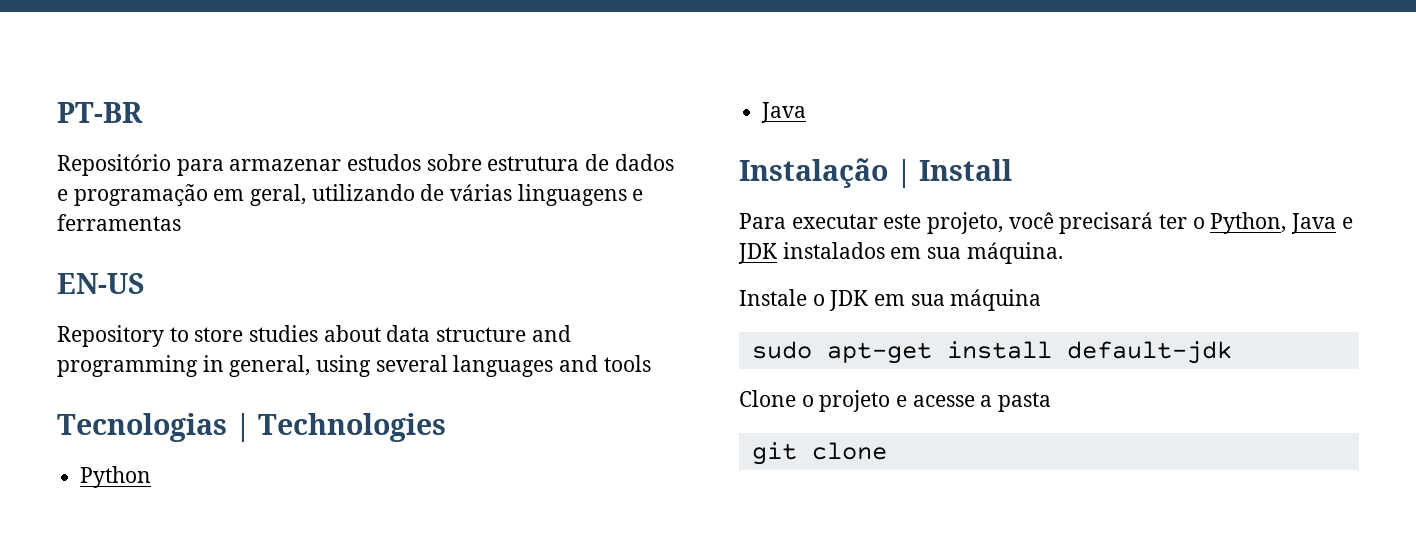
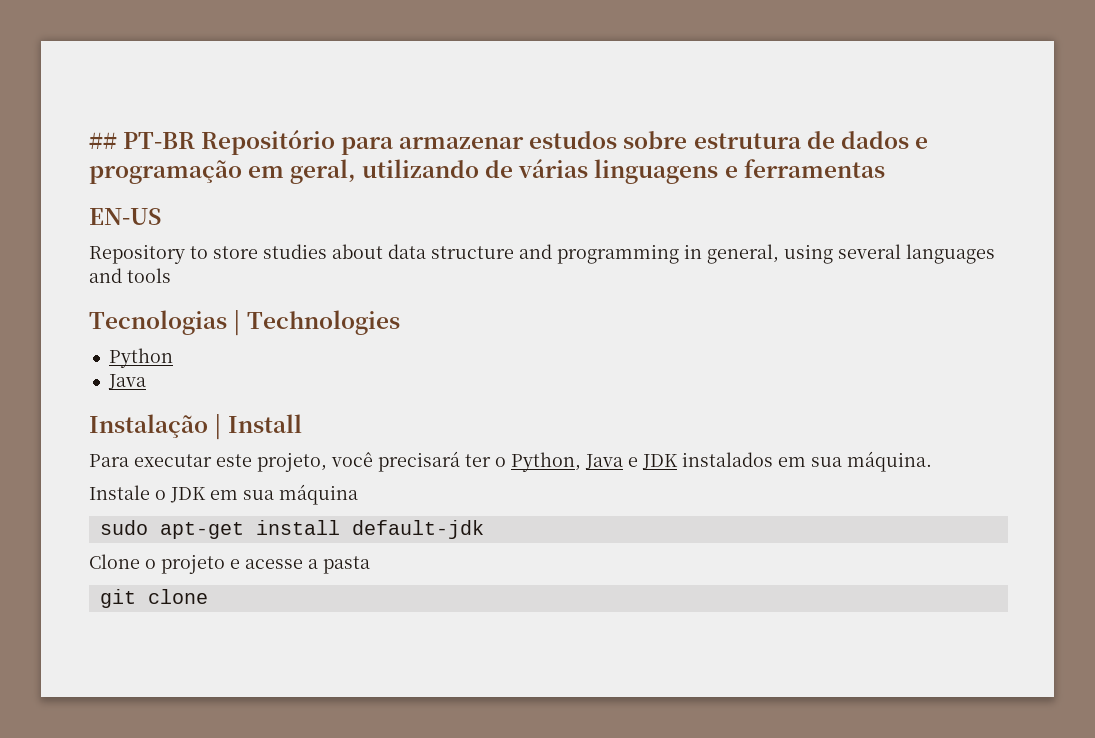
(57, 112) none -> [89,132,117,149] ##
(143, 112) // -> (196, 140) none

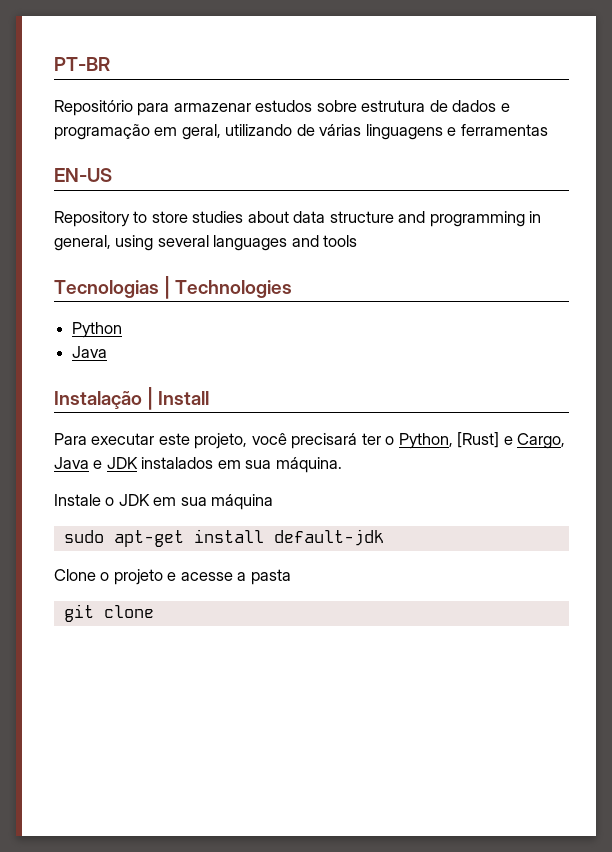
[89,132,117,149] ## -> (54, 64) none
(196, 140) none -> (110, 64) //
(581, 462) none -> [457,432,566,449] [Rust] e Cargo,

